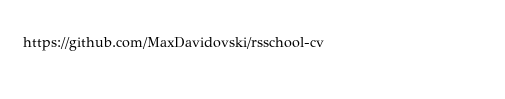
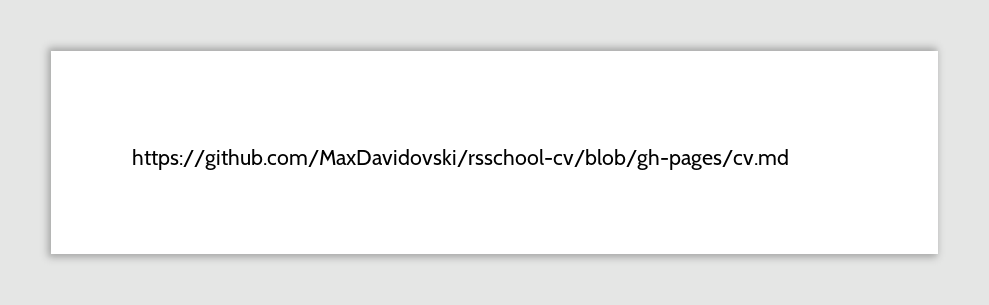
[23,37,324,51] https://github.com/MaxDavidovski/rsschool-cv -> [132,149,789,170] https://github.com/MaxDavidovski/rsschool-cv/blob/gh-pages/cv.md

